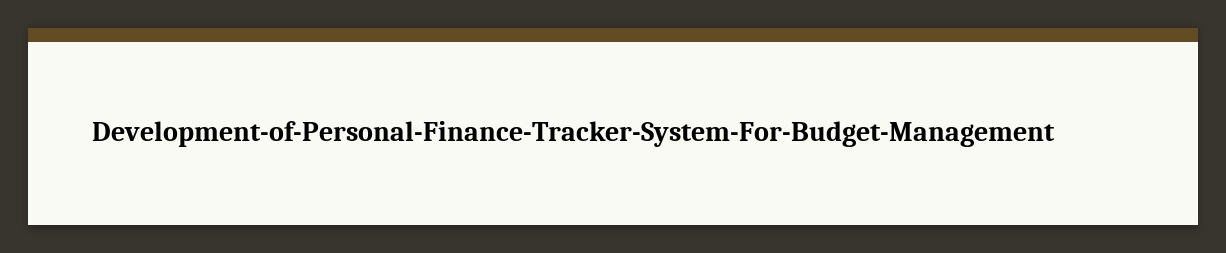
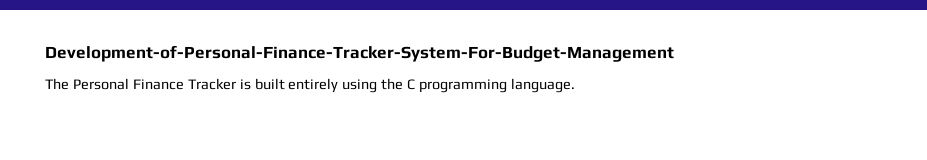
(1055, 134) none -> [45,78,576,93] // The Personal Finance Tracker is built entirely using the C programming language.

